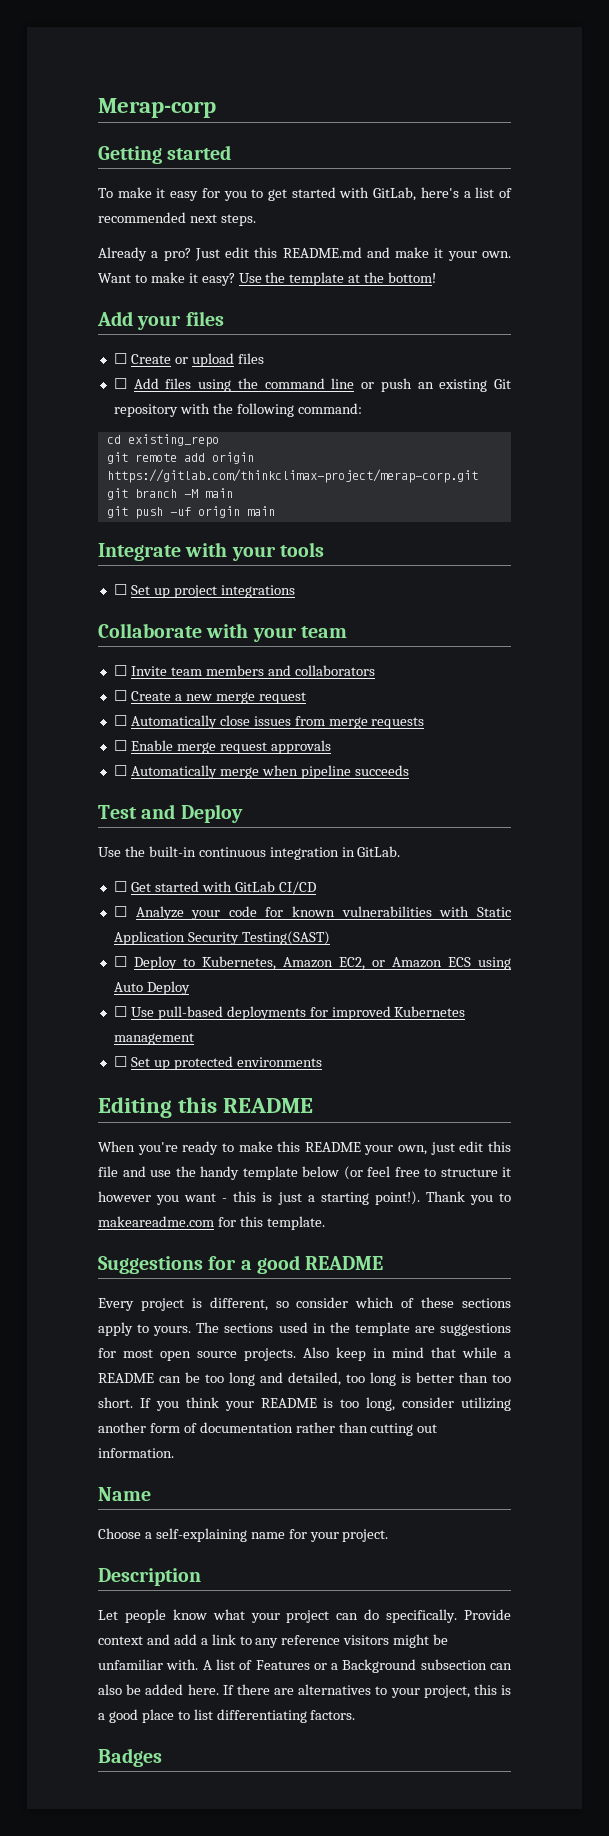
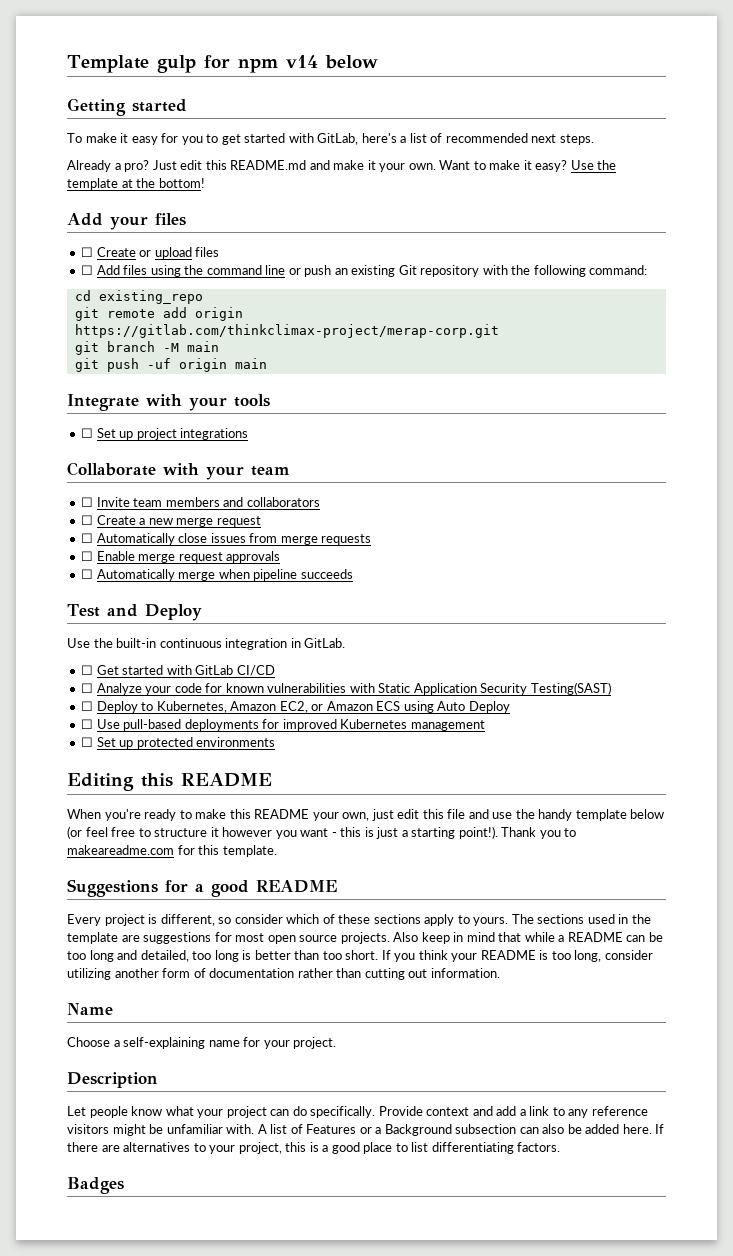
[98,98,216,118] Merap-corp -> [67,55,378,73] Template gulp for npm v14 below

